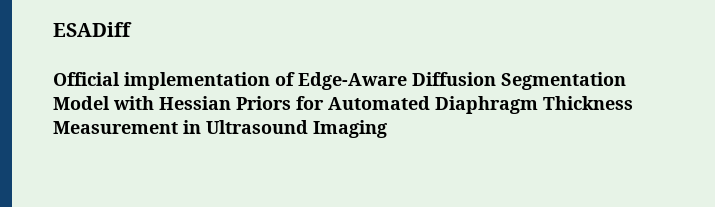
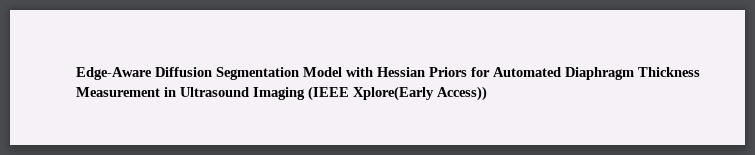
[53,22,132,37] [53,72,295,90] ESADiff // Official implementation of -> (76, 73) none
(387, 129) none -> [308,86,487,101] (IEEE Xplore(Early Access))

